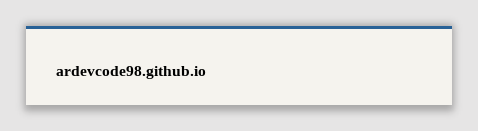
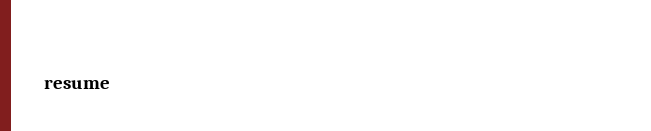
[56,66,206,79] ardevcode98.github.io -> [44,79,110,89] resume

